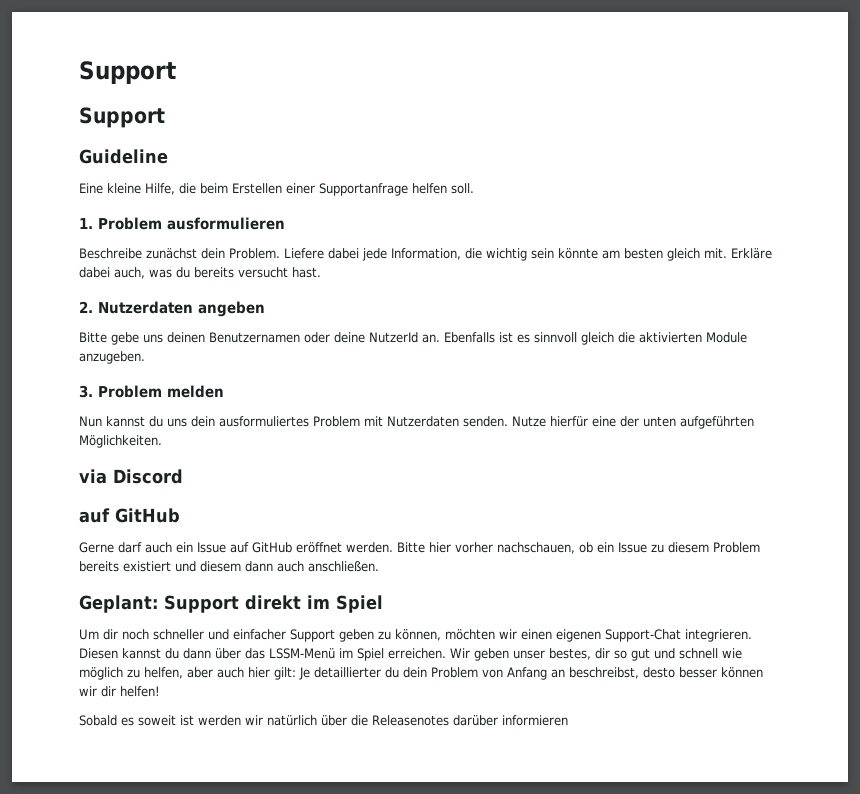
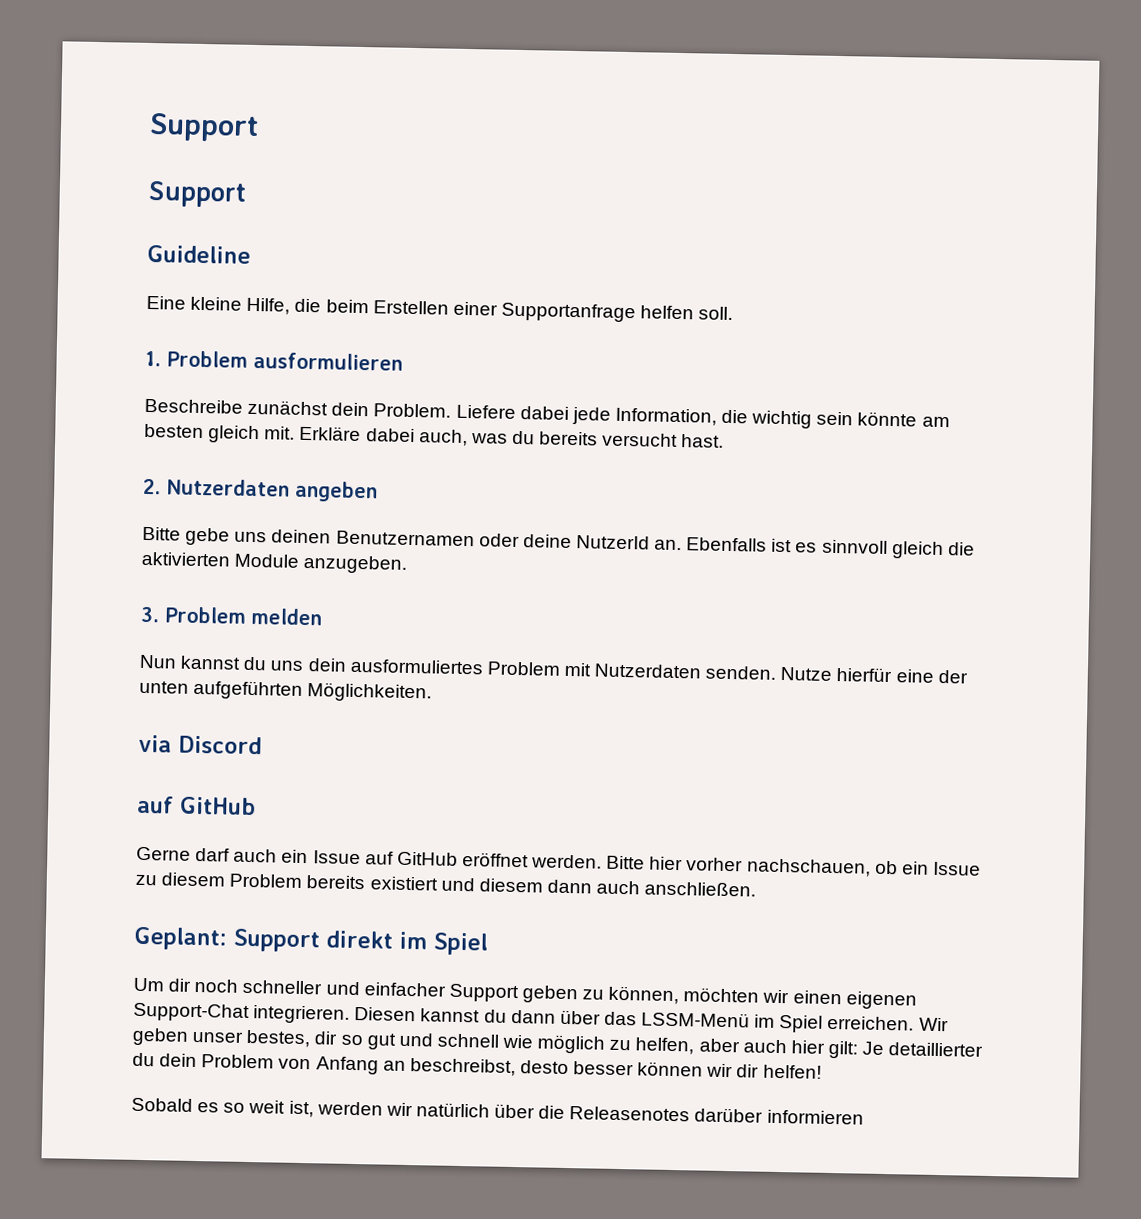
[138,715,194,726] soweit ist -> [223,1100,314,1118] so weit ist,

